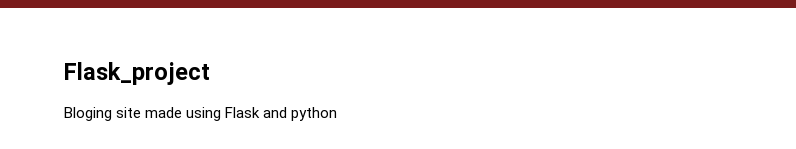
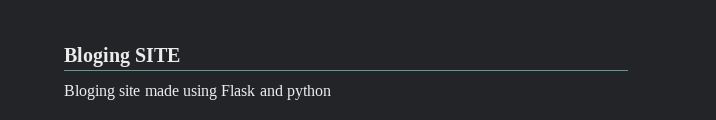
[64,62,210,85] Flask_project -> [64,47,181,67] Bloging SITE

